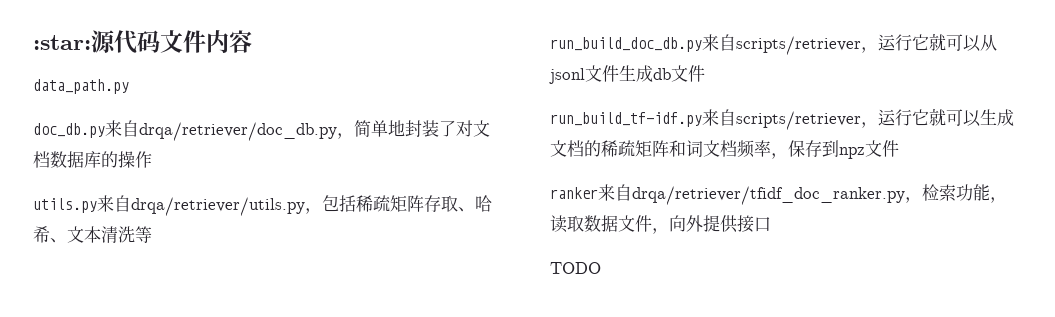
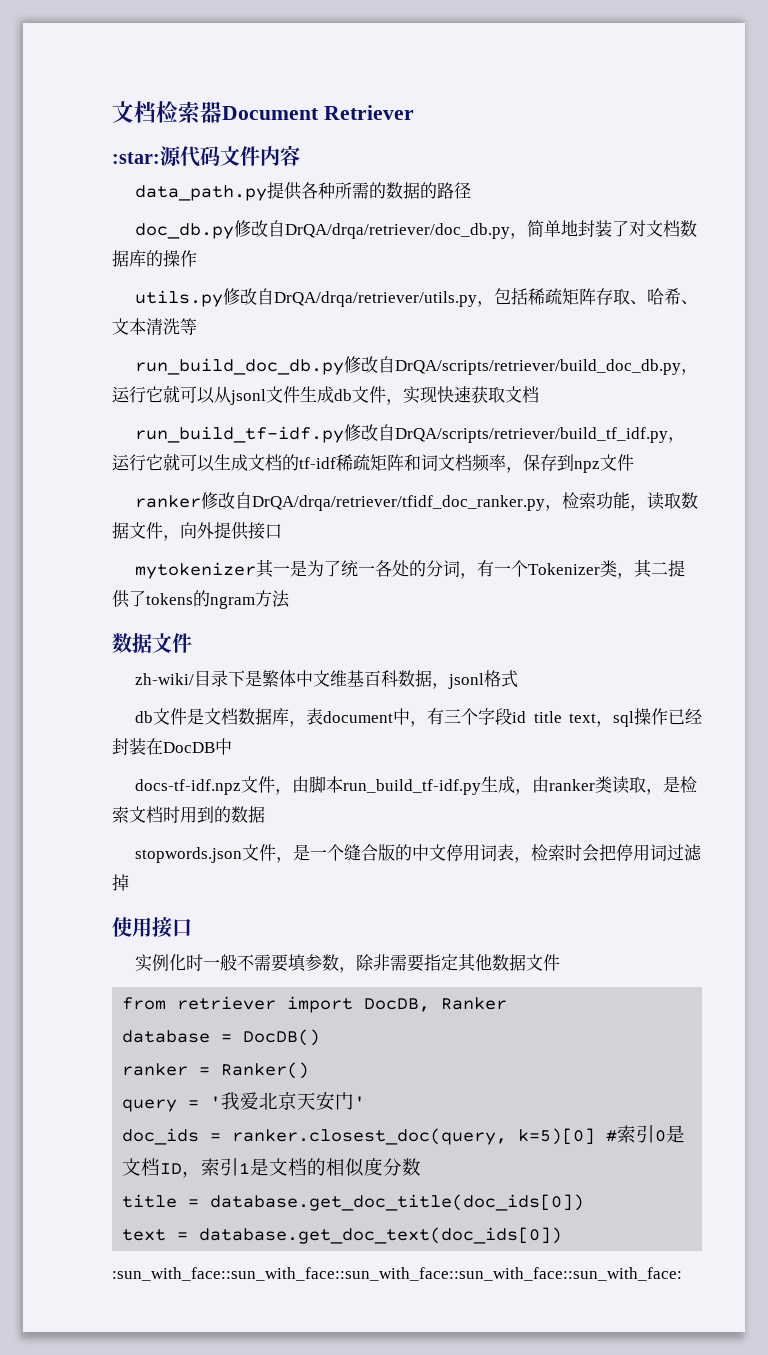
(33, 42) none -> [112,101,414,124] 文档检索器Document Retriever //
(129, 86) none -> [267,182,472,200] 提供各种所需的数据的路径
[105,120,337,141] 来自drqa/retriever/doc_db.py -> [234,220,511,239] 修改自DrQA/drqa/retriever/doc_db.py
[97,195,305,216] 来自drqa/retriever/utils.py -> [223,288,478,307] 修改自DrQA/drqa/retriever/utils.py
[702,34,861,55] 来自scripts/retriever -> [344,356,682,375] 修改自DrQA/scripts/retriever/build_doc_db.py
[550,109,861,130] // run_build_tf-idf.py来自scripts/retriever -> [386,386,539,405] [135,424,669,443] ，实现快速获取文档 // run_build_tf-idf.py修改自DrQA/scripts/retriever/build_tf_idf.py
(601, 148) none -> [299,457,336,469] tf-idf
[598,184,905,205] 来自drqa/retriever/tfidf_doc_ranker.py -> [201,492,546,511] 修改自DrQA/drqa/retriever/tfidf_doc_ranker.py
[550,262,601,274] TODO -> [135,559,686,579] [112,590,290,609] [112,633,192,653] [135,670,519,689] [135,708,702,727] [112,738,232,755] [135,776,698,795] [112,806,265,823] [135,844,703,863] [112,874,129,891] [112,917,192,938] [135,953,561,973] [122,996,508,1013] [122,1029,321,1046] [122,1062,310,1079] [122,1091,366,1112] [122,1125,686,1145] [122,1158,422,1178] [122,1194,585,1211] [122,1227,563,1244] [112,1267,682,1281] mytokenizer其一是为了统一各处的分词，有一个Tokenizer类，其二提供了tokens的ngram方法 // 数据文件 // zh-wiki/目录下是繁体中文维基百科数据，jsonl格式 // db文件是文档数据库，表document中，有三个字段id title text，sql操作已经封装在DocDB中 // docs-tf-idf.npz文件，由脚本run_build_tf-idf.py生成，由ranker类读取，是检索文档时用到的数据 // stopwords.json文件，是一个缝合版的中文停用词表，检索时会把停用词过滤掉 // 使用接口 // 实例化时一般不需要填参数，除非需要指定其他数据文件 // from retriever import DocDB, Ranker // database = DocDB() // ranker = Ranker() // query = '我爱北京天安门' // doc_ids = ranker.closest_doc(query, k=5)[0] #索引0是文档ID，索引1是文档的相似度分数 // title = database.get_doc_title(doc_ids[0]) // text = database.get_doc_text(doc_ids[0]) // :sun_with_face::sun_with_face::sun_with_face::sun_with_face::sun_with_face:

